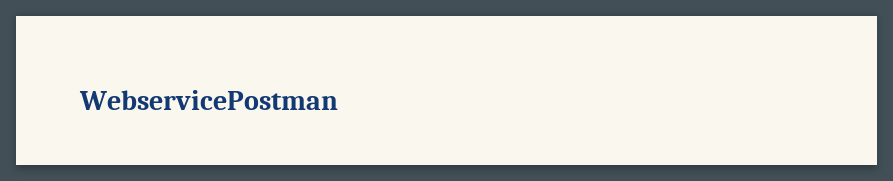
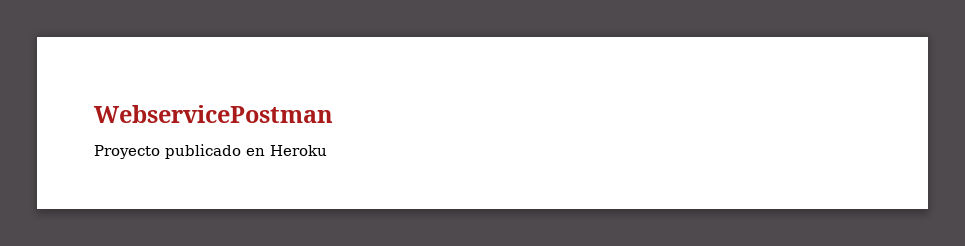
(338, 100) none -> [94,144,327,159] // Proyecto publicado en Heroku

